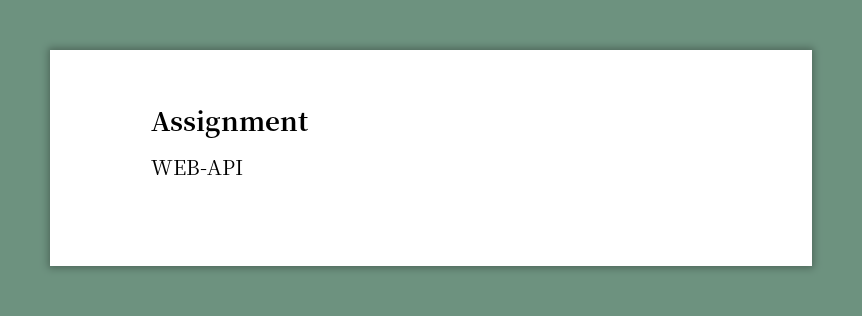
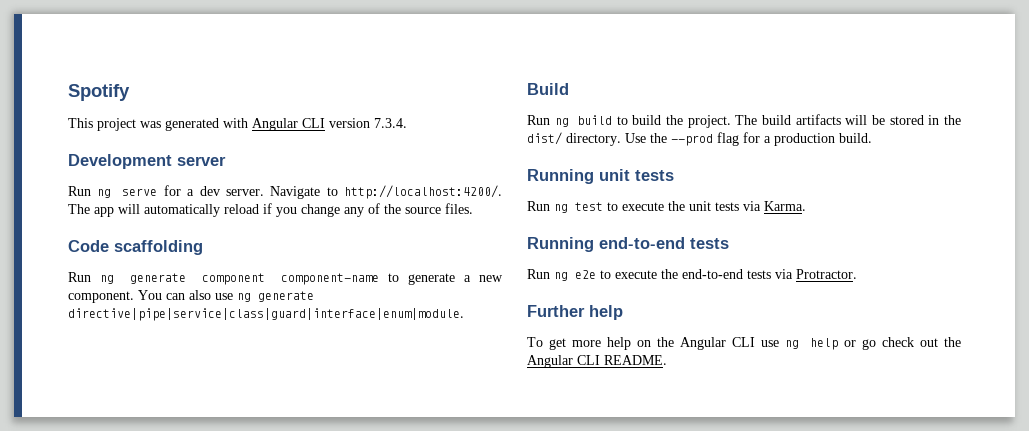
[151,110,309,138] [151,160,243,175] Assignment // WEB-API -> [68,84,130,101] [68,118,407,131] [68,154,226,169] [68,185,502,199] [68,203,473,217] [68,240,203,255] [68,272,503,285] [68,290,314,303] [68,308,464,321] [527,83,569,95] [527,114,961,128] [527,132,872,146] [527,169,674,184] [527,201,806,213] [527,237,729,252] [527,269,857,281] [527,305,623,320] [527,337,961,350] [527,355,667,368] Spotify // This project was generated with Angular CLI version 7.3.4. // Development server // Run ng serve for a dev server. Navigate to http://localhost:4200/. The app will automatically reload if you change any of the source files. // Code scaffolding // Run ng generate component component-name to generate a new component. You can also use ng generate directive|pipe|service|class|guard|interface|enum|module. // Build // Run ng build to build the project. The build artifacts will be stored in the dist/ directory. Use the --prod flag for a production build. // Running unit tests // Run ng test to execute the unit tests via Karma. // Running end-to-end tests // Run ng e2e to execute the end-to-end tests via Protractor. // Further help // To get more help on the Angular CLI use ng help or go check out the Angular CLI README.

